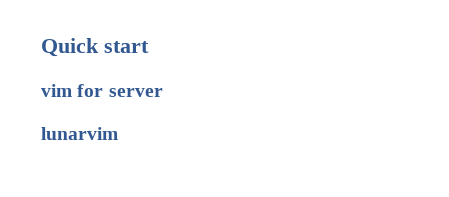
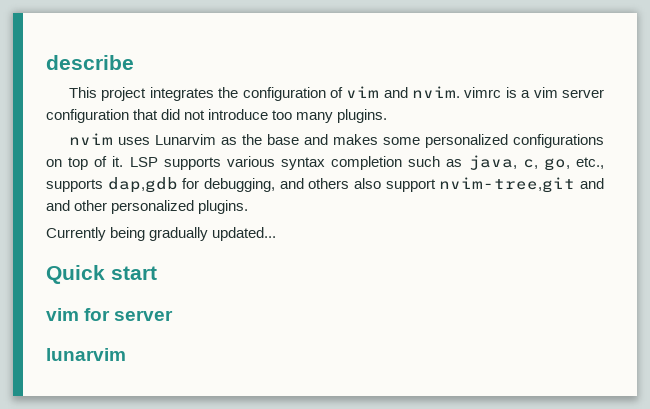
(41, 47) none -> [46,55,134,70] [69,86,605,101] [46,109,388,123] [69,133,604,148] [46,155,605,171] [46,177,604,193] [46,200,249,214] [46,227,277,241] describe // This project integrates the configuration of vim and nvim. vimrc is a vim server configuration that did not introduce too many plugins. // nvim uses Lunarvim as the base and makes some personalized configurations on top of it. LSP supports various syntax completion such as java, c, go, etc., supports dap,gdb for debugging, and others also support nvim-tree,git and and other personalized plugins. // Currently being gradually updated... //

